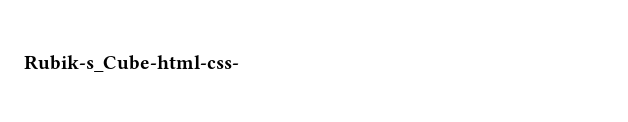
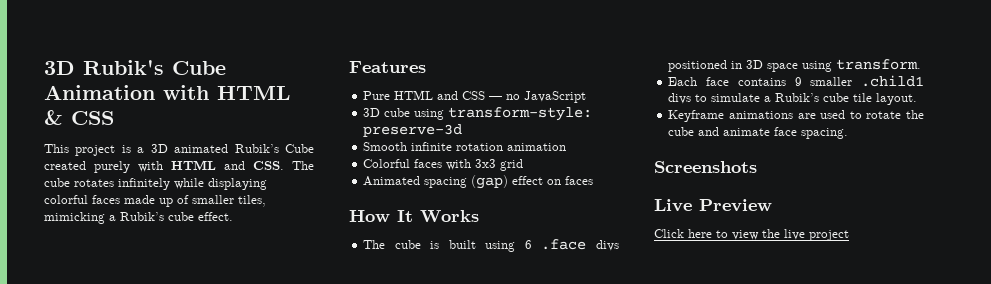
[24,55,239,72] Rubik-s_Cube-html-css- -> [44,60,226,75] [44,85,291,100] [44,110,114,125] [44,144,314,156] [44,160,314,173] [44,178,267,190] [44,195,266,207] [44,212,233,224] [349,61,426,73] [363,90,587,103] [363,107,593,121] [363,124,463,137] [363,142,567,151] [363,159,524,171] [363,175,594,189] [349,210,479,223] [363,239,619,252] [668,59,922,72] [668,75,924,87] [668,93,918,105] [668,110,924,122] [668,127,849,139] [654,161,757,173] [654,199,772,212] [654,229,849,241] 3D Rubik's Cube Animation with HTML & CSS // This project is a 3D animated Rubik’s Cube created purely with HTML and CSS. The cube rotates infinitely while displaying colorful faces made up of smaller tiles, mimicking a Rubik’s cube effect. // Features // Pure HTML and CSS — no JavaScript // 3D cube using transform-style: preserve-3d // Smooth infinite rotation animation // Colorful faces with 3x3 grid // Animated spacing (gap) effect on faces // How It Works // The cube is built using 6 .face divs positioned in 3D space using transform. // Each face contains 9 smaller .child1 divs to simulate a Rubik’s cube tile layout. // Keyframe animations are used to rotate the cube and animate face spacing. // Screenshots // Live Preview // Click here to view the live project

